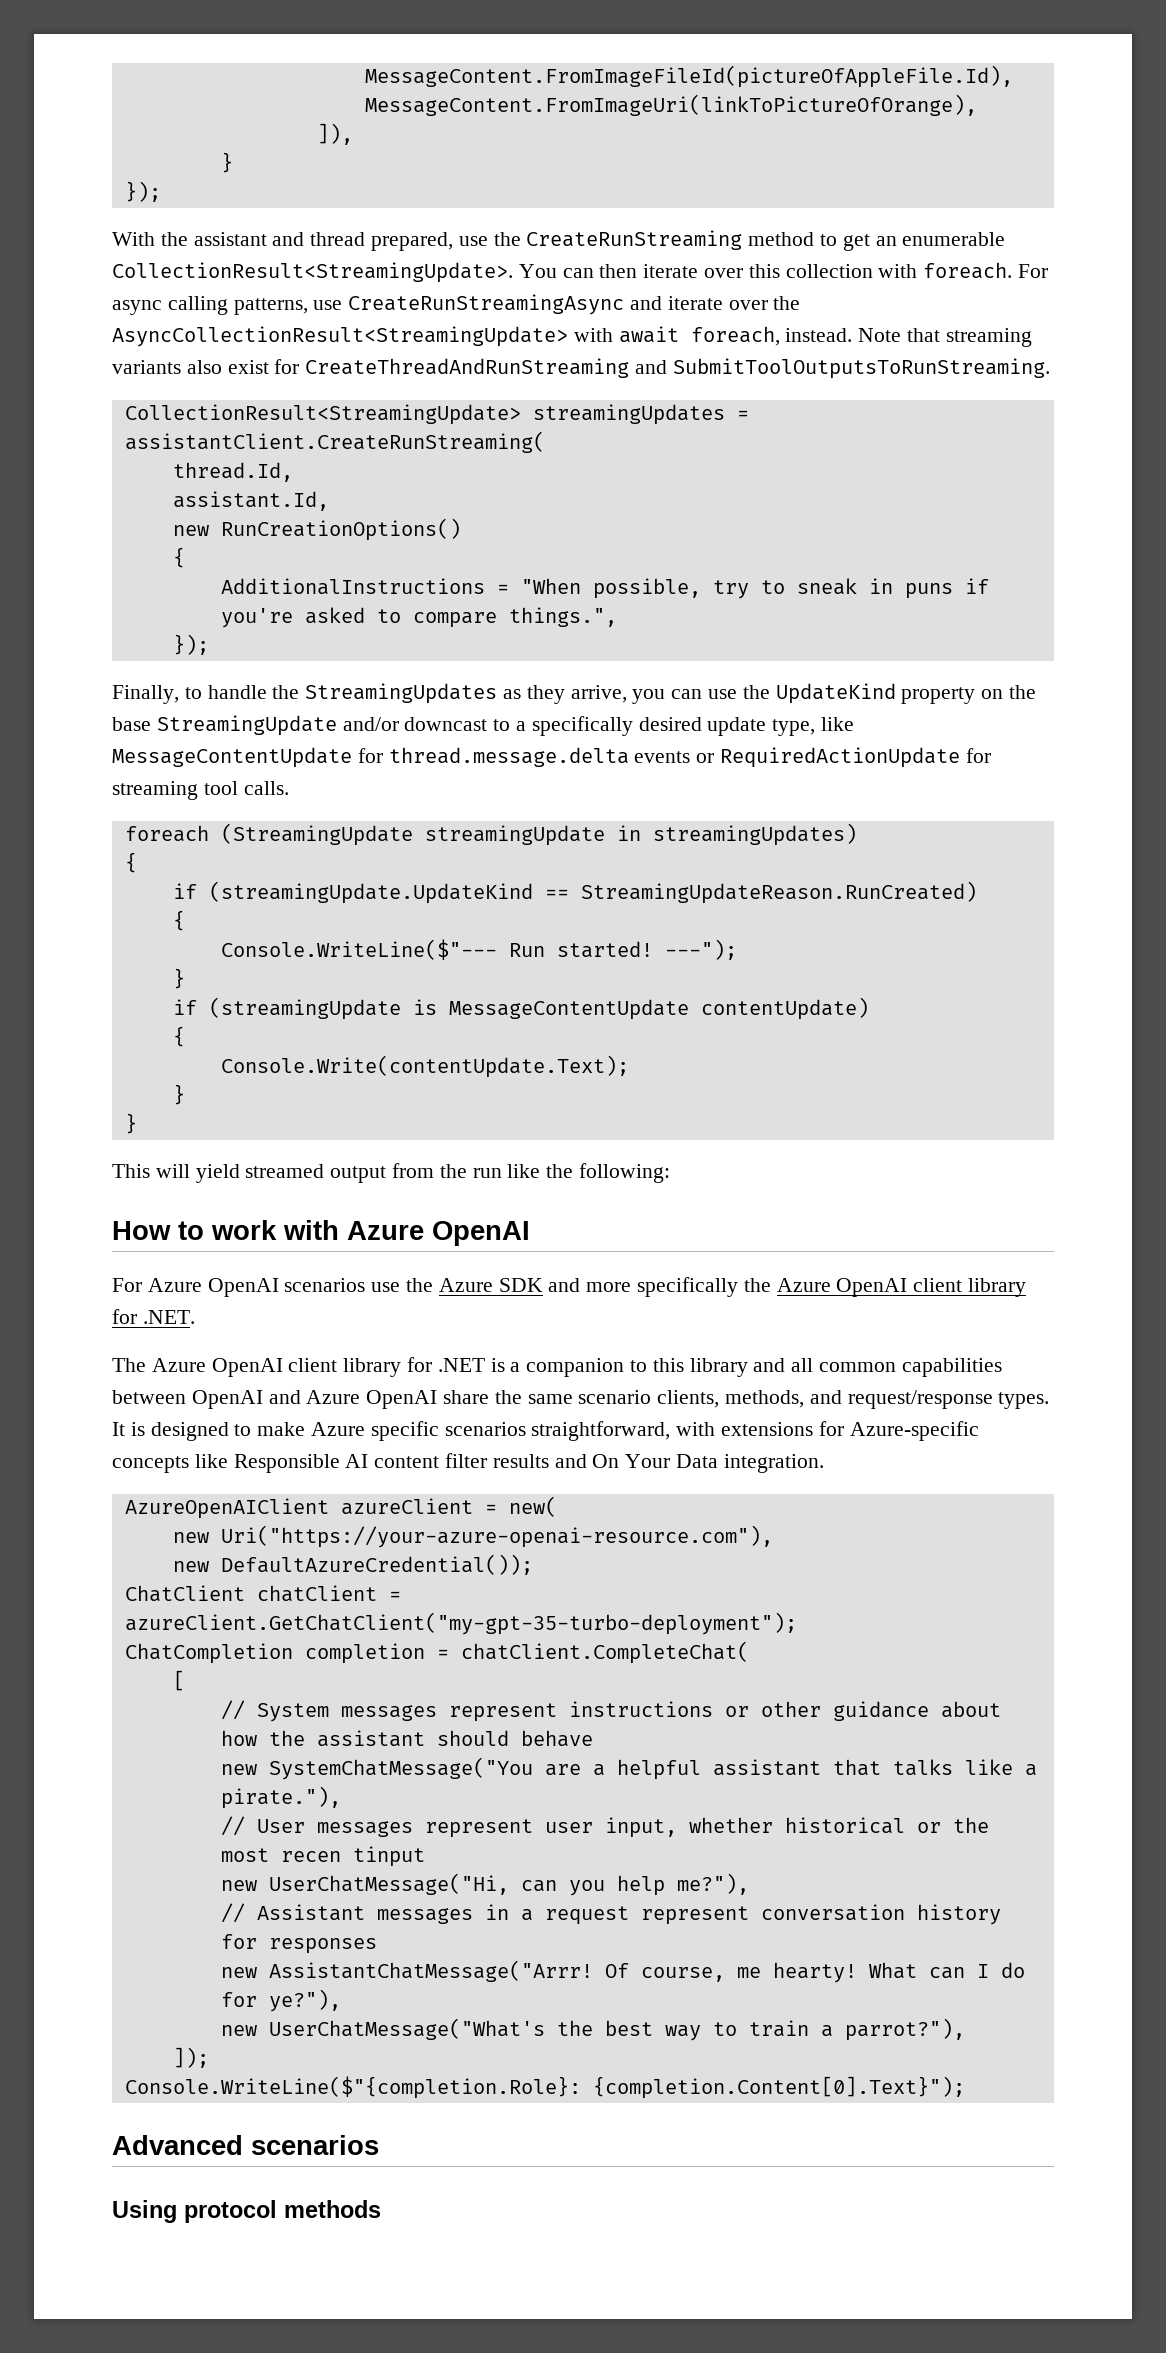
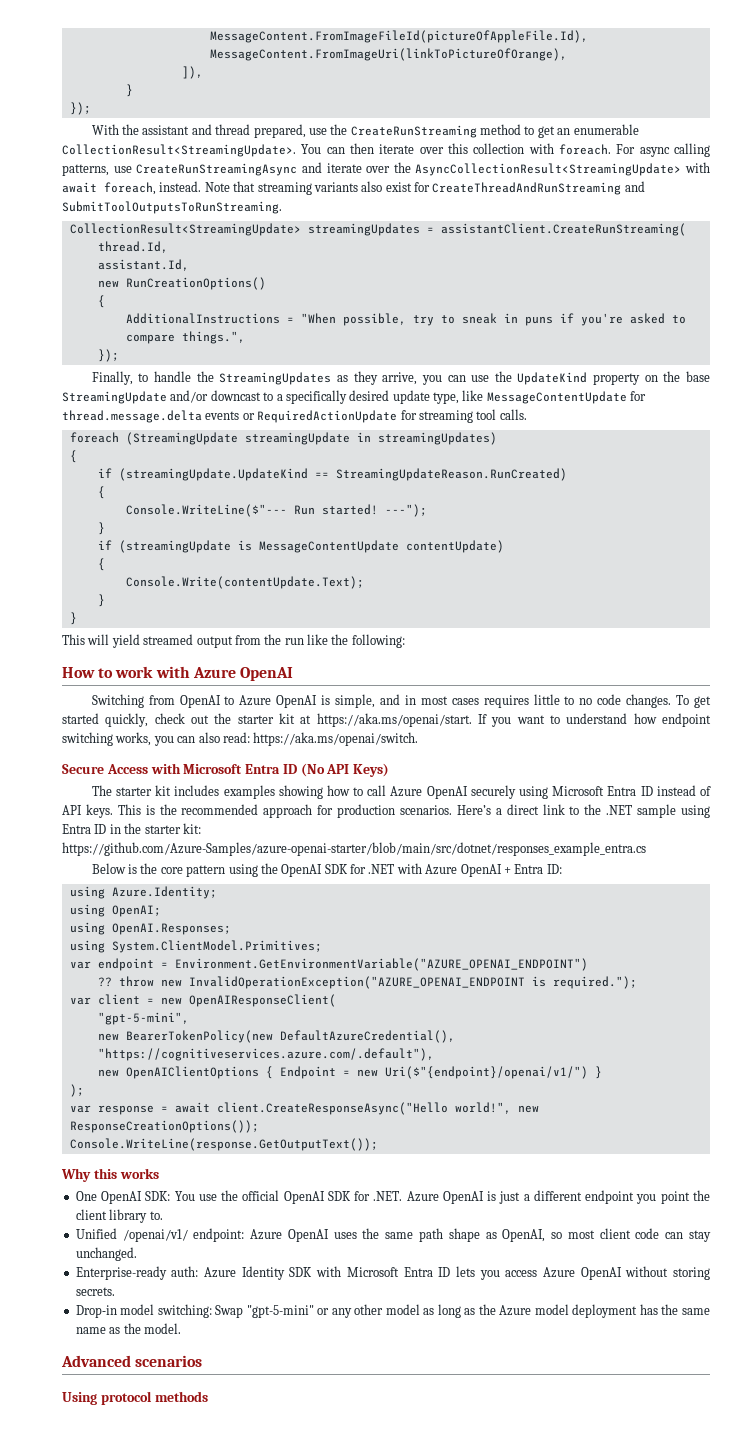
[112,1277,1027,1297] [112,1309,195,1324] [112,1357,1002,1377] [112,1390,1050,1409] [112,1421,979,1441] [112,1453,824,1473] [124,1496,557,1519] [172,1525,773,1548] [172,1554,533,1575] [124,1585,401,1602] [124,1612,797,1635] [124,1641,749,1664] [172,1670,185,1691] [220,1700,1001,1722] [220,1730,593,1747] [220,1757,1037,1780] [220,1786,341,1809] [220,1816,989,1838] [220,1846,425,1867] [220,1873,749,1896] [220,1903,1001,1925] [220,1934,377,1954] [220,1960,1025,1983] [220,1989,341,2012] [220,2018,965,2041] [172,2047,209,2068] [124,2076,965,2099] For Azure OpenAI scenarios use the Azure SDK and more specifically the Azure OpenAI client library for .NET. // The Azure OpenAI client library for .NET is a companion to this library and all common capabilities between OpenAI and Azure OpenAI share the same scenario clients, methods, and request/response types. It is designed to make Azure specific scenarios straightforward, with extensions for Azure-specific concepts like Responsible AI content filter results and On Your Data integration. // AzureOpenAIClient azureClient = new( // new Uri("https://your-azure-openai-resource.com"), // new DefaultAzureCredential()); // ChatClient chatClient = azureClient.GetChatClient("my-gpt-35-turbo-deployment"); // ChatCompletion completion = chatClient.CompleteChat( // [ // // System messages represent instructions or other guidance about how the assistant should behave // new SystemChatMessage("You are a helpful assistant that talks like a pirate."), // // User messages represent user input, whether historical or the most recen tinput // new UserChatMessage("Hi, can you help me?"), // // Assistant messages in a request represent conversation history for responses // new AssistantChatMessage("Arrr! Of course, me hearty! What can I do for ye?"), // new UserChatMessage("What's the best way to train a parrot?"), // ]); // Console.WriteLine($"{completion.Role}: {completion.Content[0].Text}"); -> [91,694,711,708] [62,713,711,727] [62,732,419,746] [62,763,390,777] [91,785,711,799] [62,804,711,818] [62,823,201,834] [62,842,646,856] [91,863,562,877] [69,886,217,899] [69,904,161,917] [69,922,231,935] [69,940,322,953] [69,958,588,971] [97,976,637,989] [69,994,336,1007] [97,1012,189,1025] [97,1030,455,1043] [97,1048,434,1061] [97,1066,602,1079] [69,1084,84,1097] [69,1102,539,1115] [69,1120,259,1133] [69,1138,378,1151] [61,1168,159,1182] [75,1190,710,1204] [75,1209,163,1223] [75,1228,711,1242] [75,1247,137,1261] [75,1266,710,1280] [75,1287,115,1296] [75,1304,711,1318] [75,1323,181,1334] Switching from OpenAI to Azure OpenAI is simple, and in most cases requires little to no code changes. To get started quickly, check out the starter kit at https://aka.ms/openai/start. If you want to understand how endpoint switching works, you can also read: https://aka.ms/openai/switch. // Secure Access with Microsoft Entra ID (No API Keys) // The starter kit includes examples showing how to call Azure OpenAI securely using Microsoft Entra ID instead of API keys. This is the recommended approach for production scenarios. Here’s a direct link to the .NET sample using Entra ID in the starter kit: https://github.com/Azure-Samples/azure-openai-starter/blob/main/src/dotnet/responses_example_entra.cs // Below is the core pattern using the OpenAI SDK for .NET with Azure OpenAI + Entra ID: // using Azure.Identity; // using OpenAI; // using OpenAI.Responses; // using System.ClientModel.Primitives; // var endpoint = Environment.GetEnvironmentVariable("AZURE_OPENAI_ENDPOINT") // ?? throw new InvalidOperationException("AZURE_OPENAI_ENDPOINT is required."); // var client = new OpenAIResponseClient( // "gpt-5-mini", // new BearerTokenPolicy(new DefaultAzureCredential(), "https://cognitiveservices.azure.com/.default"), // new OpenAIClientOptions { Endpoint = new Uri($"{endpoint}/openai/v1/") } // ); // var response = await client.CreateResponseAsync("Hello world!", new ResponseCreationOptions()); // Console.WriteLine(response.GetOutputText()); // Why this works // One OpenAI SDK: You use the official OpenAI SDK for .NET. Azure OpenAI is just a different endpoint you point the client library to. // Unified /openai/v1/ endpoint: Azure OpenAI uses the same path shape as OpenAI, so most client code can stay unchanged. // Enterprise-ready auth: Azure Identity SDK with Microsoft Entra ID lets you access Azure OpenAI without storing secrets. // Drop‑in model switching: Swap "gpt-5-mini" or any other model as long as the Azure model deployment has the same name as the model.

